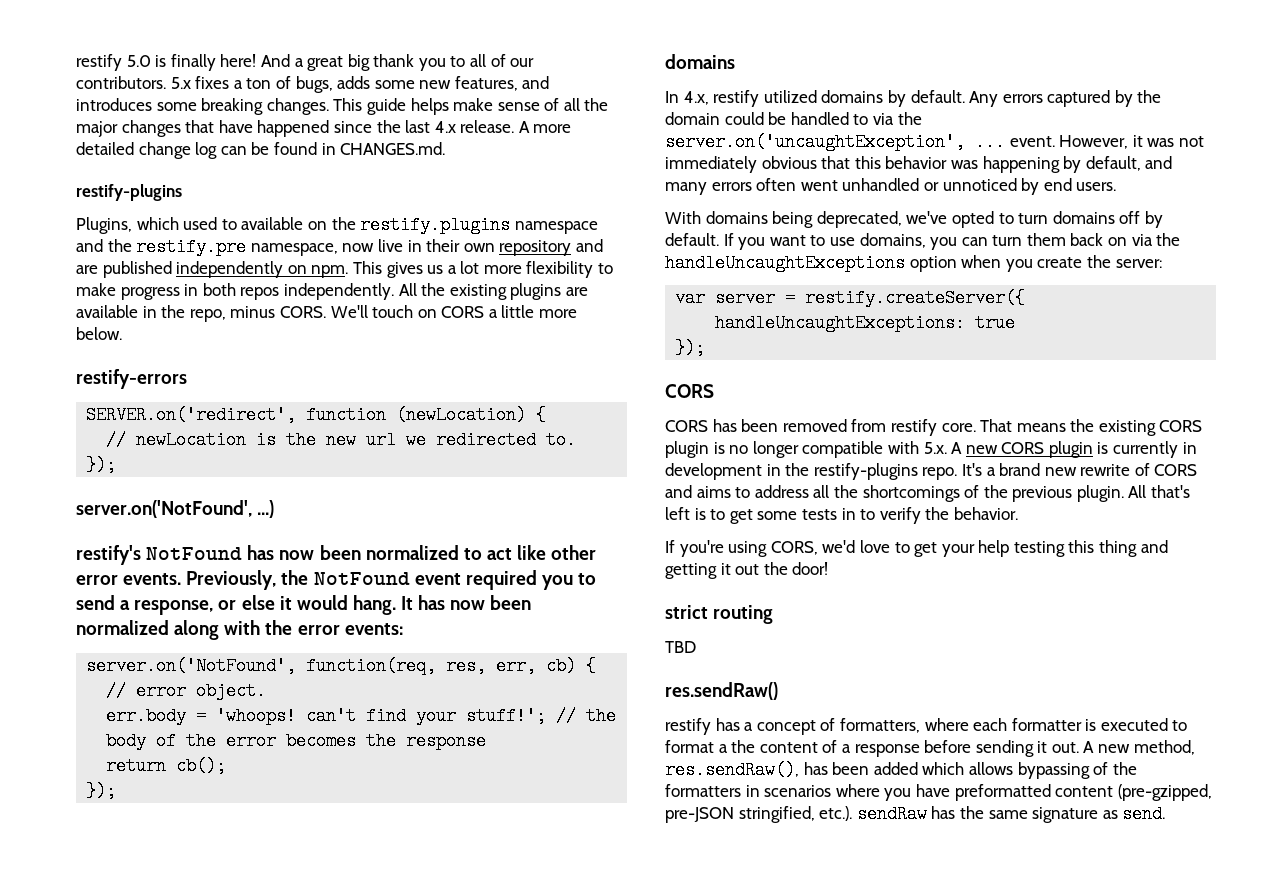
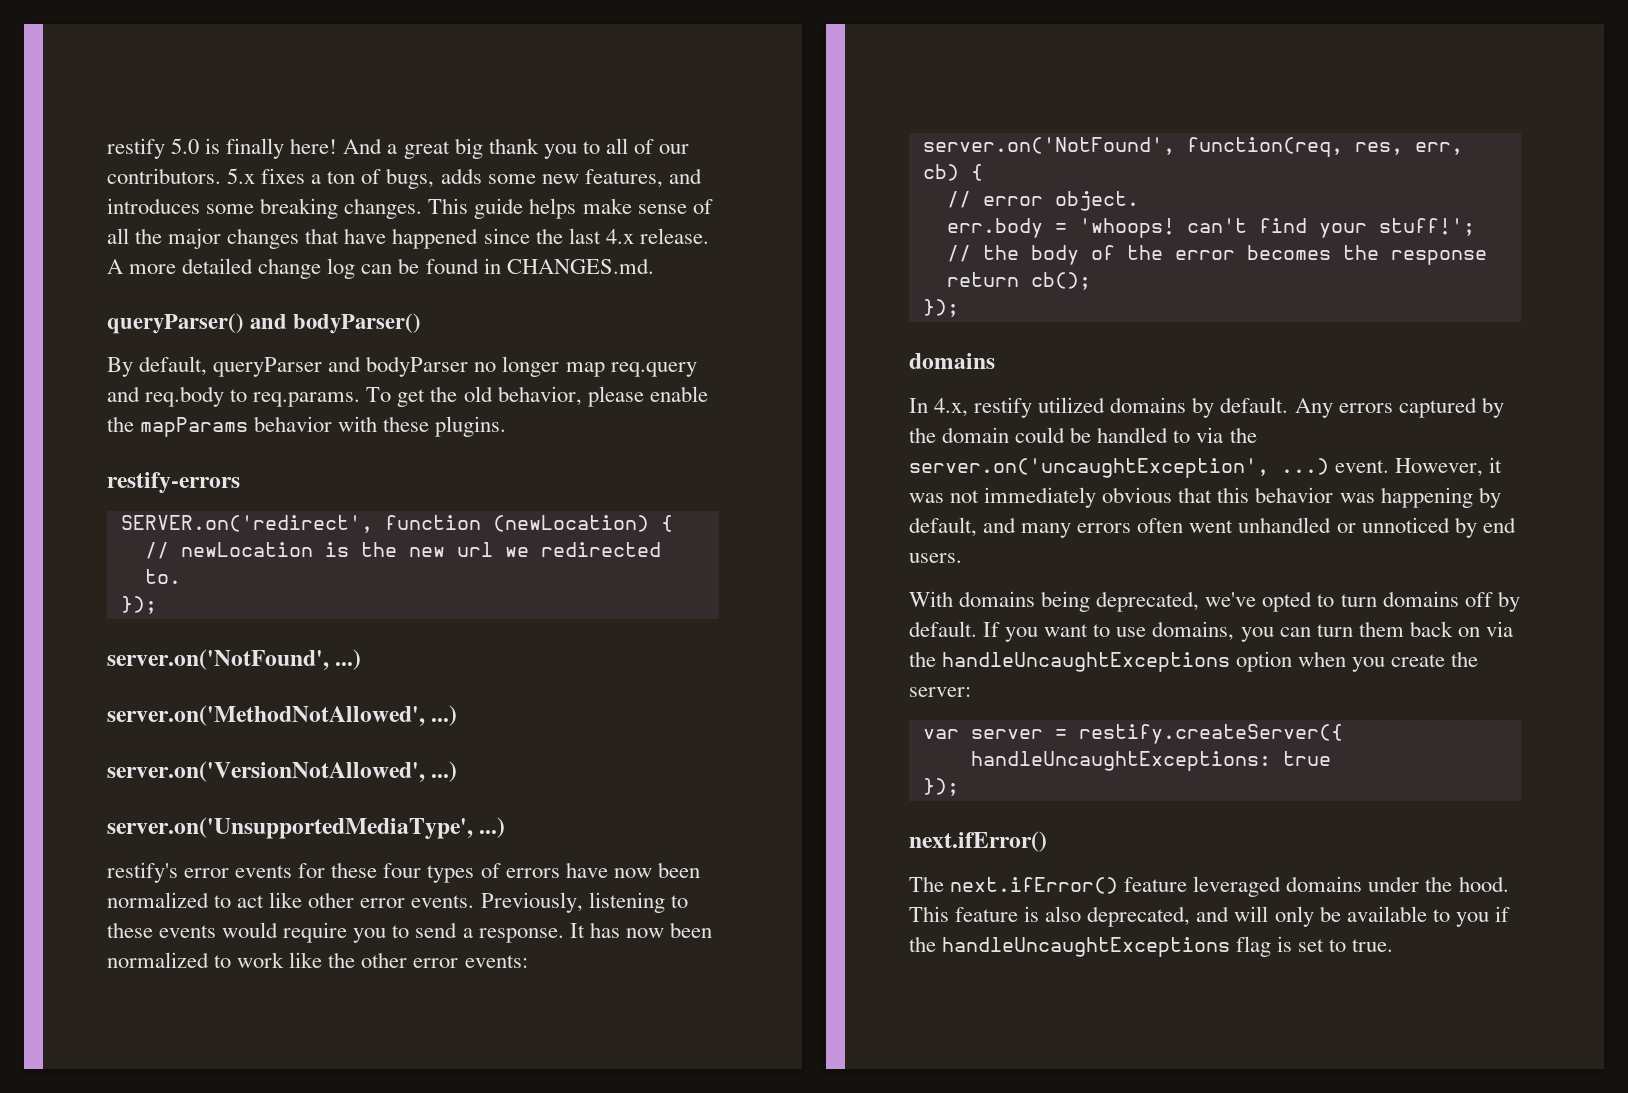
[76,184,182,201] [76,216,598,234] [76,238,603,256] [76,261,614,278] [76,283,588,300] [76,305,578,322] [76,327,122,340] restify-plugins // Plugins, which used to available on the restify.plugins namespace and the restify.pre namespace, now live in their own repository and are published independently on npm. This gives us a lot more flexibility to make progress in both repos independently. All the existing plugins are available in the repo, minus CORS. We'll touch on CORS a little more below. -> [107,313,422,334] [107,356,697,377] [107,386,708,407] [107,416,507,437] queryParser() and bodyParser() // By default, queryParser and bodyParser no longer map req.query and req.body to req.params. To get the old behavior, please enable the mapParams behavior with these plugins.
[76,545,275,565] restify's NotFound has -> [107,705,458,727] [107,761,458,783] [107,817,506,839] [107,862,608,883] server.on('MethodNotAllowed', ...) // server.on('VersionNotAllowed', ...) // server.on('UnsupportedMediaType', ...) // restify's error events for these four types of errors have
[281,570,597,590] [76,595,396,615] the NotFound event required you to send a response, or else it would hang. -> [588,892,688,913] [107,922,564,943] listening to these events would require you to send a response.
[174,620,293,640] along with the -> [214,952,408,968] to work like the other
[975,133,1005,151] ... -> [1281,458,1329,475] ...)
[665,384,714,398] [665,419,1203,436] [665,441,1197,458] [665,463,1198,480] [665,485,1191,502] [665,507,1018,524] [665,540,1168,557] [665,562,829,579] [665,605,774,624] [665,641,696,653] [665,682,778,700] [665,718,1188,735] [665,740,1195,757] [665,761,1137,779] [665,784,1212,801] [665,805,1166,823] CORS // CORS has been removed from restify core. That means the existing CORS plugin is no longer compatible with 5.x. A new CORS plugin is currently in development in the restify-plugins repo. It's a brand new rewrite of CORS and aims to address all the shortcomings of the previous plugin. All that's left is to get some tests in to verify the behavior. // If you're using CORS, we'd love to get your help testing this thing and getting it out the door! // strict routing // TBD // res.sendRaw() // restify has a concept of formatters, where each formatter is executed to format a the content of a response before sending it out. A new method, res.sendRaw(), has been added which allows bypassing of the formatters in scenarios where you have preformatted content (pre-gzipped, pre-JSON stringified, etc.). sendRaw has the same signature as send. -> [909,831,1047,852] [909,876,1509,897] [909,906,1510,927] [909,936,1394,957] next.ifError() // The next.ifError() feature leveraged domains under the hood. This feature is also deprecated, and will only be available to you if the handleUncaughtExceptions flag is set to true.

